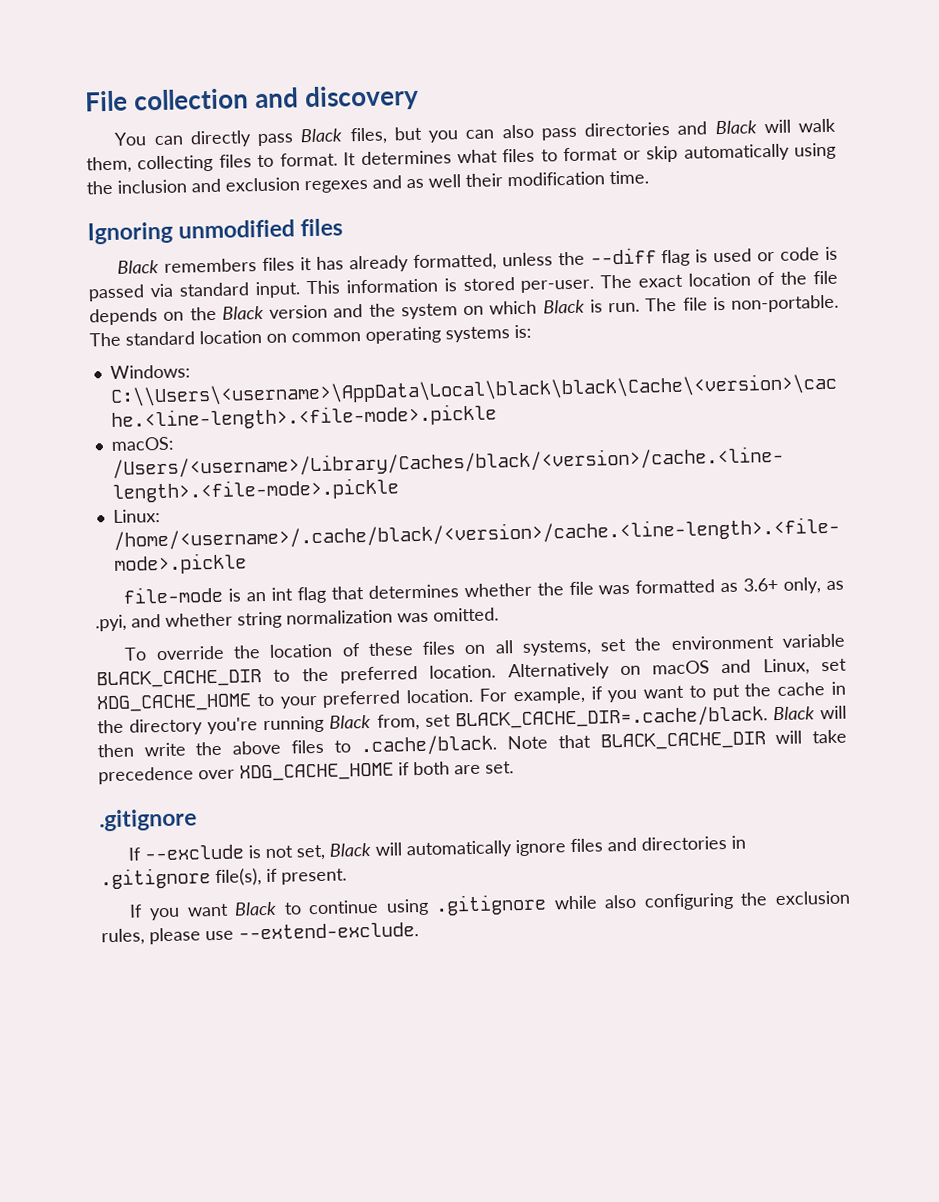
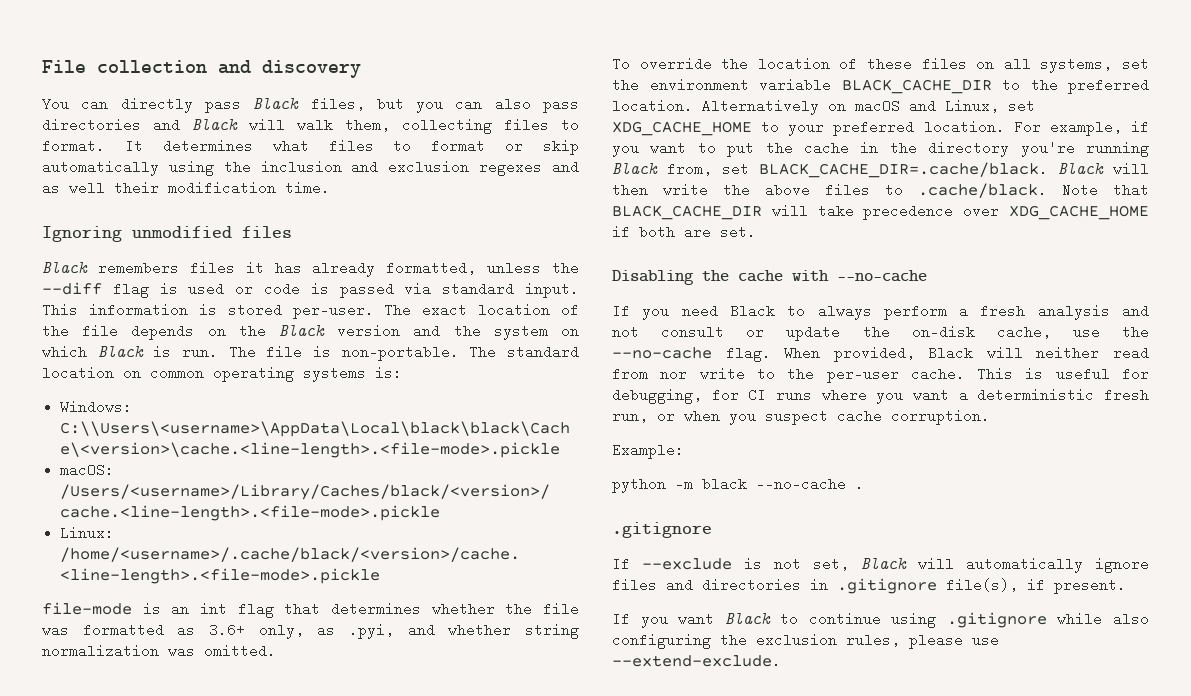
(514, 767) none -> [612,270,927,285] [612,304,1149,320] [612,325,1149,341] [612,346,1149,362] [612,367,1149,383] [612,388,1149,404] [612,409,990,425] [612,443,684,459] [612,477,864,493] // Disabling the cache with --no-cache // If you need Black to always perform a fresh analysis and not consult or update the on-disk cache, use the --no-cache flag. When provided, Black will neither read from nor write to the per-user cache. This is useful for debugging, for CI runs where you want a deterministic fresh run, or when you suspect cache corruption. // Example: // python -m black --no-cache .

